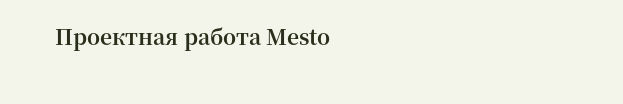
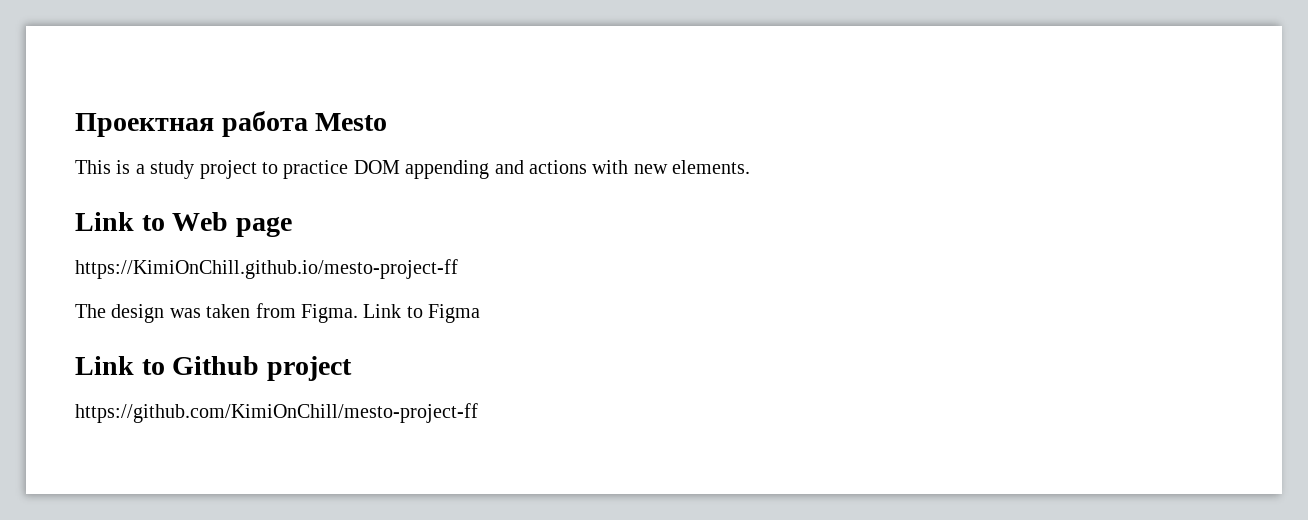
(331, 37) none -> [75,160,751,179] [75,212,292,237] [75,259,458,279] [75,303,481,323] [75,356,352,381] [75,403,478,423] // This is a study project to practice DOM appending and actions with new elements. // Link to Web page // https://KimiOnChill.github.io/mesto-project-ff // The design was taken from Figma. Link to Figma // Link to Github project // https://github.com/KimiOnChill/mesto-project-ff

